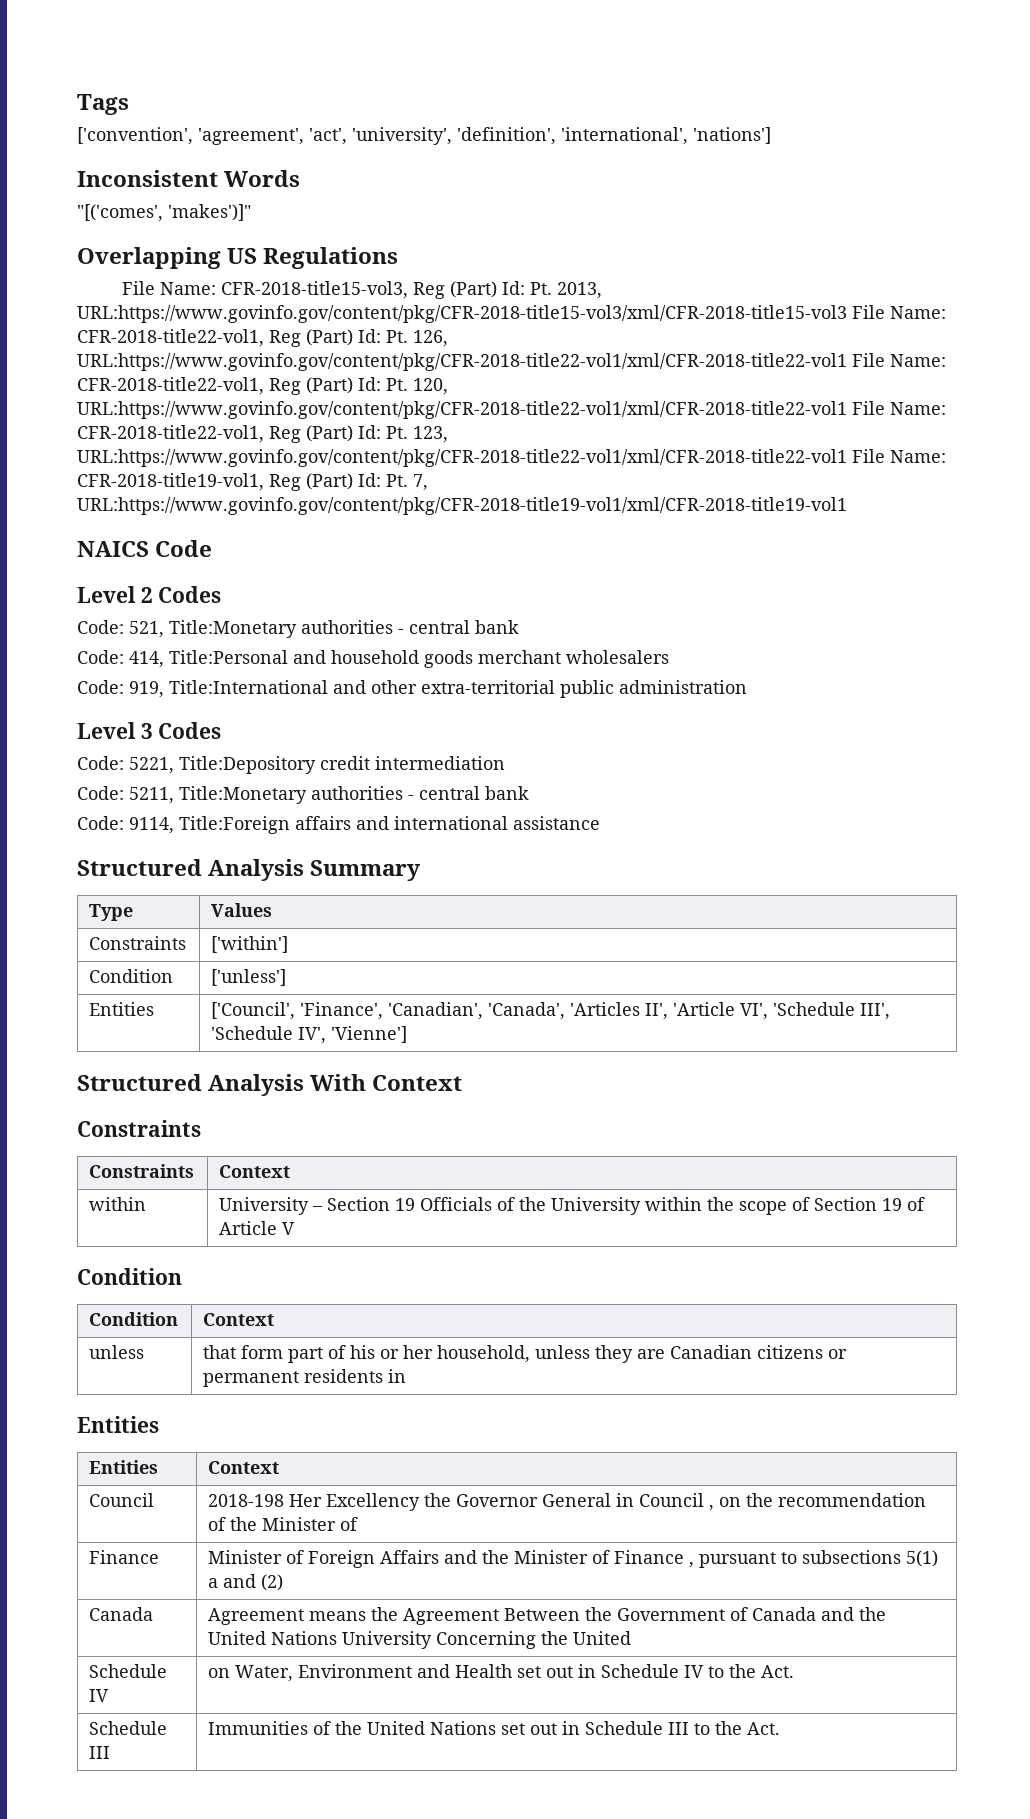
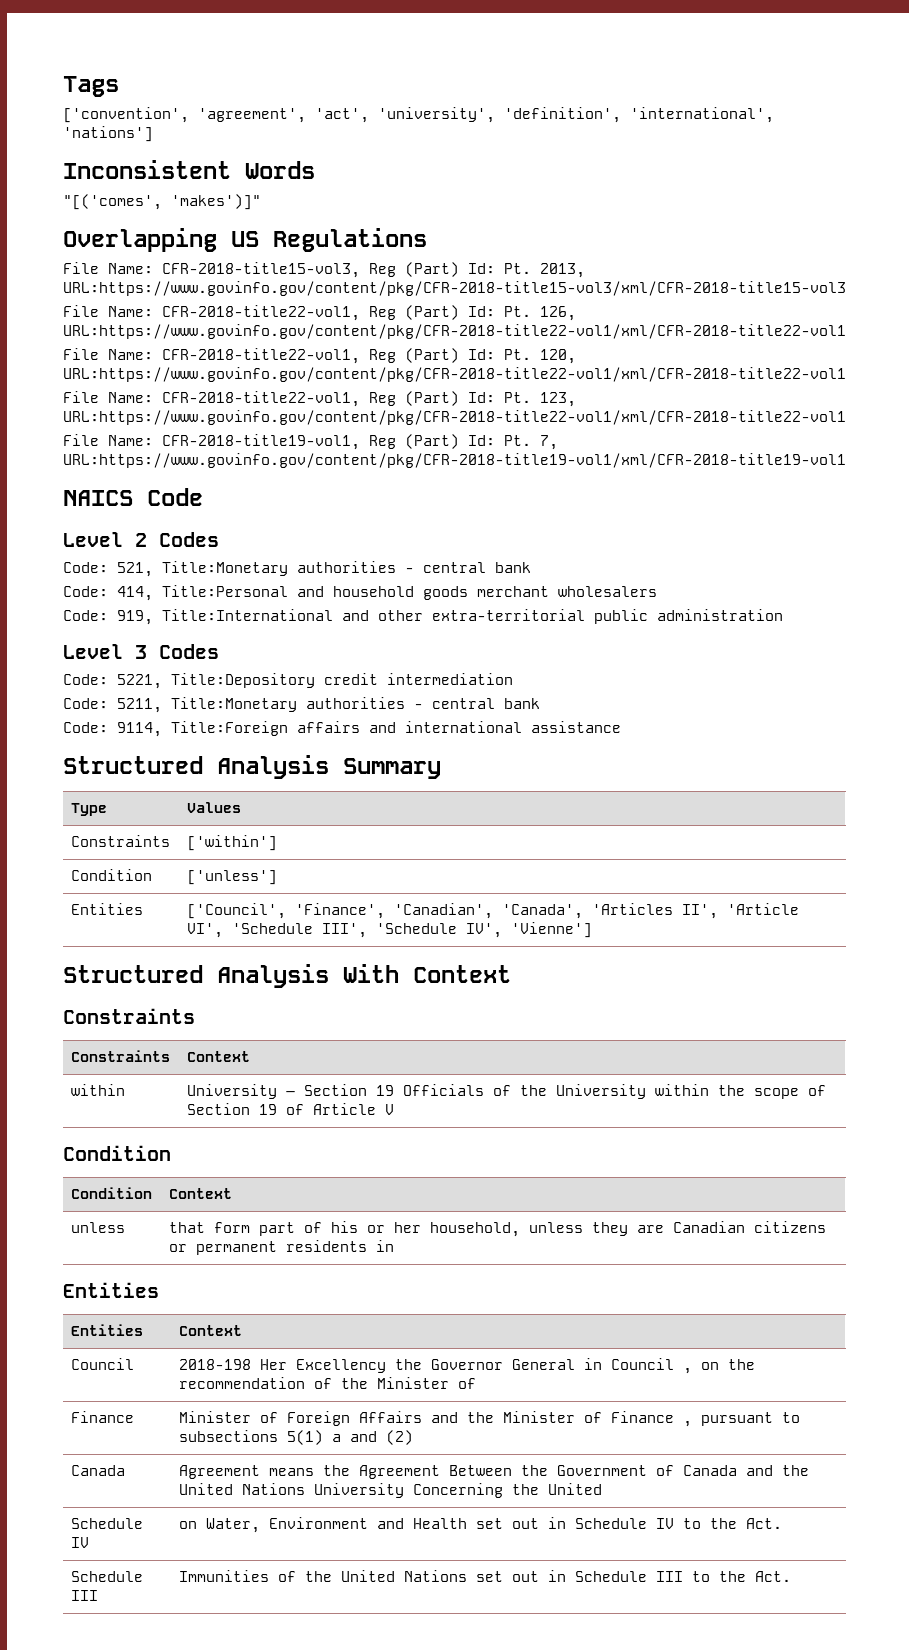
(847, 314) none -> (846, 288) //
(847, 362) none -> (846, 331) //
(847, 410) none -> (846, 374) //
(847, 458) none -> (846, 417) //

